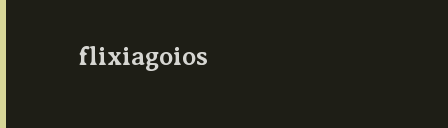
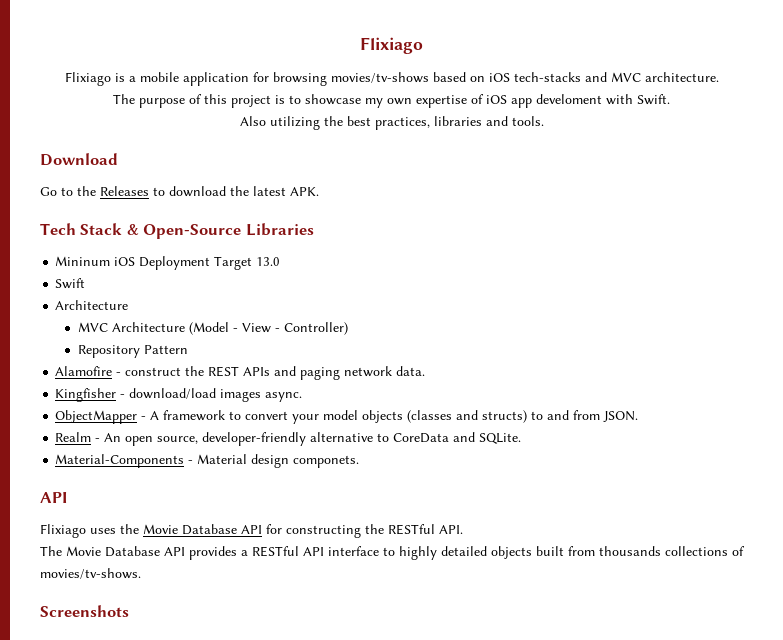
[78,46,208,71] flixiagoios -> [360,37,423,54] [64,72,719,86] [113,94,670,108] [239,116,544,130] [40,153,118,166] [40,186,319,197] [40,223,314,239] [55,256,281,270] [55,278,86,289] [55,300,129,310] [77,322,348,335] [77,345,188,358] [55,366,426,380] [55,388,303,402] [55,410,639,424] [55,432,522,446] [55,454,360,468] [40,492,67,503] [40,524,463,538] [40,546,745,560] [40,568,141,579] [40,605,129,617] Flixiago // Flixiago is a mobile application for browsing movies/tv-shows based on iOS tech-stacks and MVC architecture. // The purpose of this project is to showcase my own expertise of iOS app develoment with Swift. // Also utilizing the best practices, libraries and tools. // Download // Go to the Releases to download the latest APK. // Tech Stack & Open-Source Libraries // Mininum iOS Deployment Target 13.0 // Swift // Architecture // MVC Architecture (Model - View - Controller) // Repository Pattern // Alamofire - construct the REST APIs and paging network data. // Kingfisher - download/load images async. // ObjectMapper - A framework to convert your model objects (classes and structs) to and from JSON. // Realm - An open source, developer-friendly alternative to CoreData and SQLite. // Material-Components - Material design componets. // API // Flixiago uses the Movie Database API for constructing the RESTful API. // The Movie Database API provides a RESTful API interface to highly detailed objects built from thousands collections of movies/tv-shows. // Screenshots

